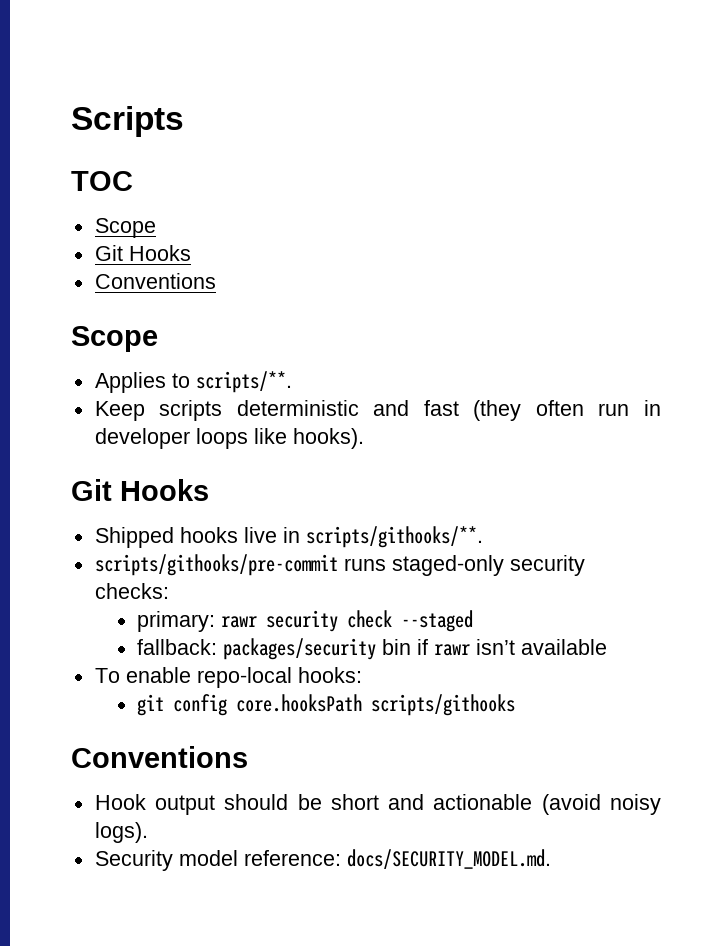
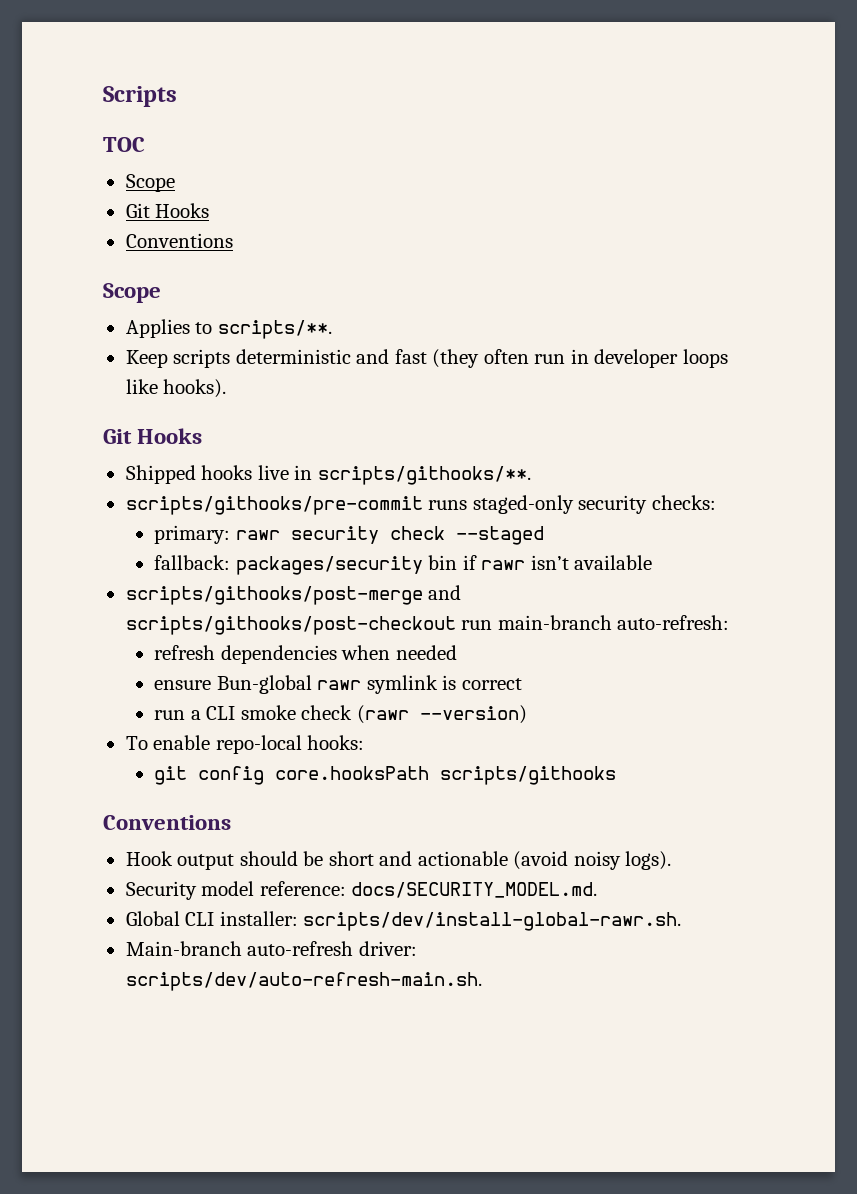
(608, 647) none -> [125,585,462,605] [125,615,730,635] [154,645,457,664] [154,675,522,694] [154,705,527,724] // scripts/githooks/post-merge and scripts/githooks/post-checkout run main-branch auto-refresh: // refresh dependencies when needed // ensure Bun-global rawr symlink is correct // run a CLI smoke check (rawr --version)
(551, 859) none -> [125,911,682,931] [125,941,417,956] [125,972,482,991] // Global CLI installer: scripts/dev/install-global-rawr.sh. // Main-branch auto-refresh driver: scripts/dev/auto-refresh-main.sh.

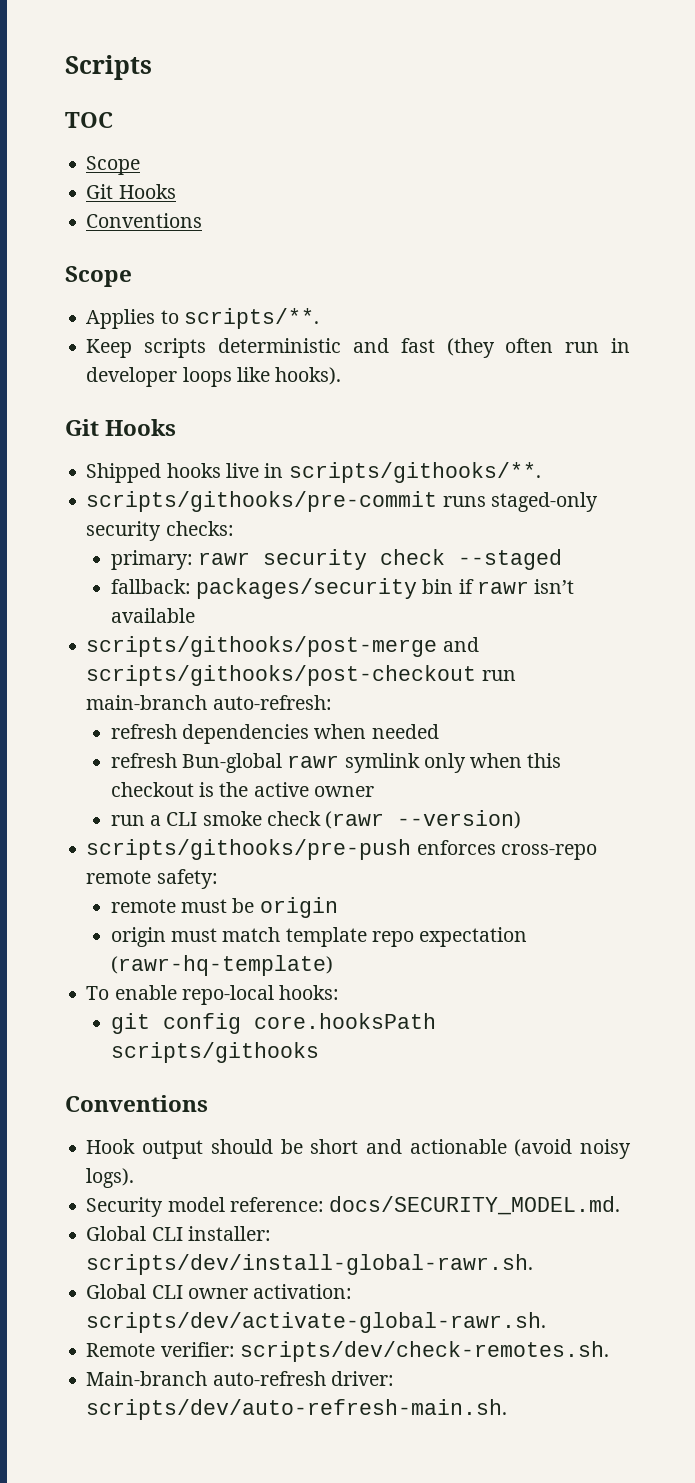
[154,680,212,690] ensure -> [110,753,177,768] refresh
[442,675,522,690] is correct -> [423,753,562,773] [110,782,374,797] only when this checkout is the active owner
(527, 714) none -> [86,839,597,860] [86,869,218,889] [110,897,338,918] [110,927,528,947] [110,955,333,976] // scripts/githooks/pre-push enforces cross-repo remote safety: // remote must be origin // origin must match template repo expectation (rawr-hq-template)
(682, 921) none -> [86,1284,353,1299] [86,1312,547,1333] [86,1341,609,1362] // Global CLI owner activation: scripts/dev/activate-global-rawr.sh. // Remote verifier: scripts/dev/check-remotes.sh.

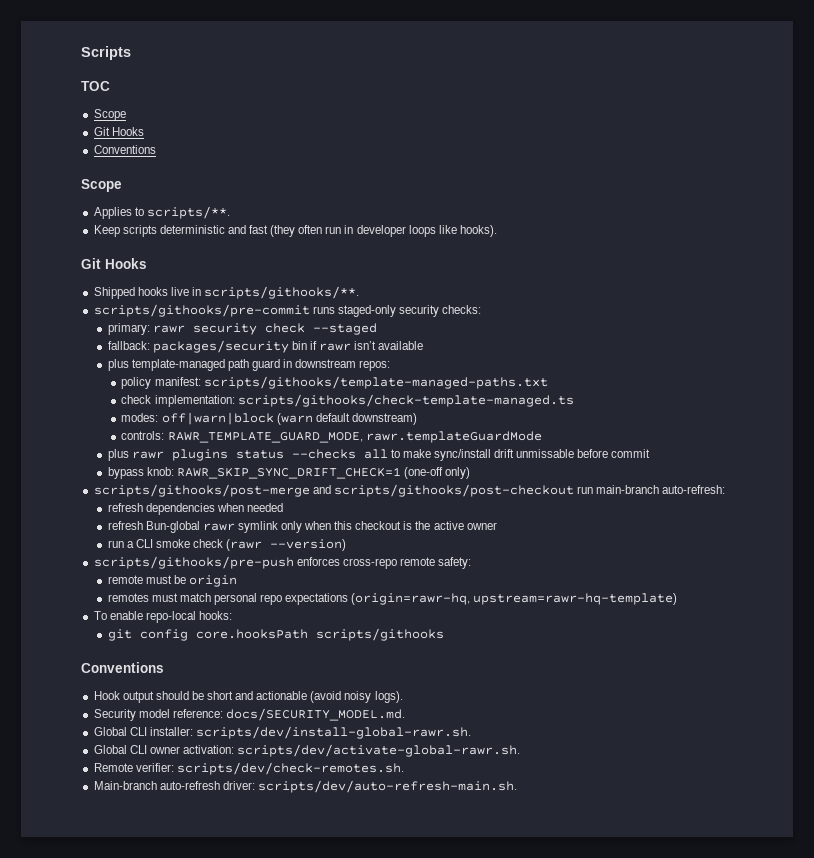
(195, 615) none -> [107,359,391,371] [121,376,548,389] [121,394,574,407] [121,412,417,425] [121,431,542,443] [107,449,651,461] [107,467,470,479] // plus template-managed path guard in downstream repos: // policy manifest: scripts/githooks/template-managed-paths.txt // check implementation: scripts/githooks/check-template-managed.ts // modes: off|warn|block (warn default downstream) // controls: RAWR_TEMPLATE_GUARD_MODE, rawr.templateGuardMode // plus rawr plugins status --checks all to make sync/install drift unmissable before commit // bypass knob: RAWR_SKIP_SYNC_DRIFT_CHECK=1 (one-off only)
[110,927,166,947] origin -> [107,593,149,602] remotes
[285,927,528,947] [110,955,333,976] template repo expectation (rawr-hq-template) -> [213,593,678,605] personal repo expectations (origin=rawr-hq, upstream=rawr-hq-template)

